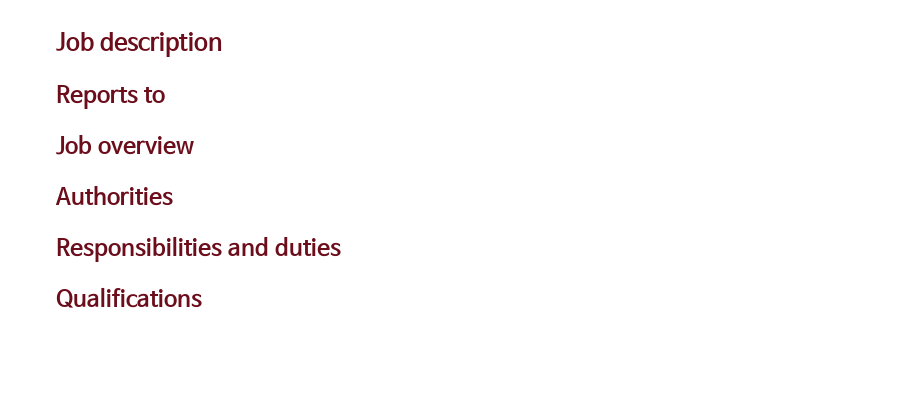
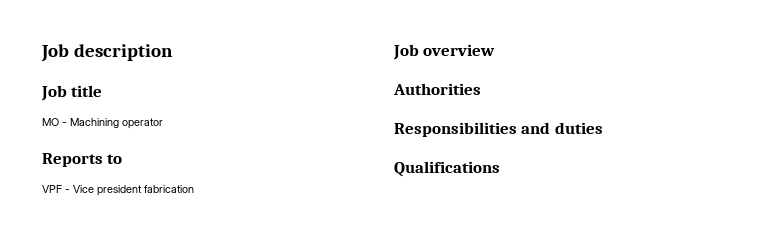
[56,85,166,109] Reports to -> [41,85,103,101] [42,118,163,129] [42,153,123,167] [42,185,194,196] Job title // MO - Machining operator // Reports to // VPF - Vice president fabrication

